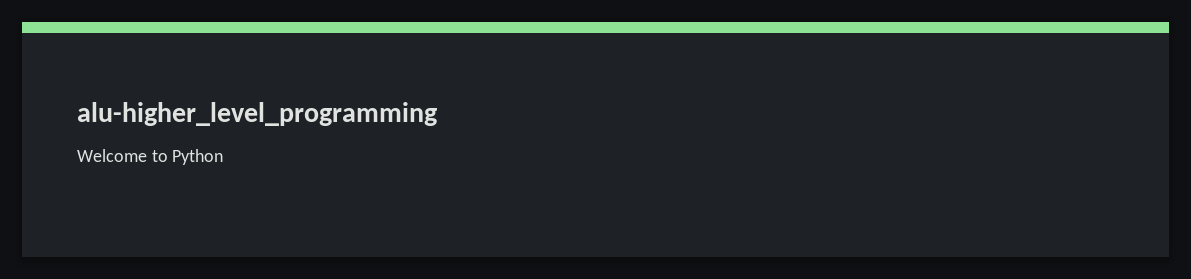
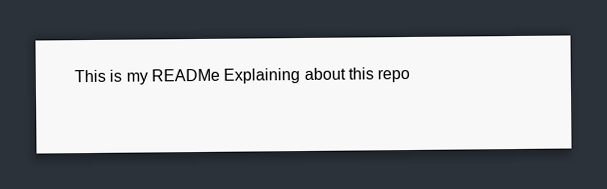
[77,102,437,126] [77,149,224,165] alu-higher_level_programming // Welcome to Python -> [74,67,411,85] This is my READMe Explaining about this repo

